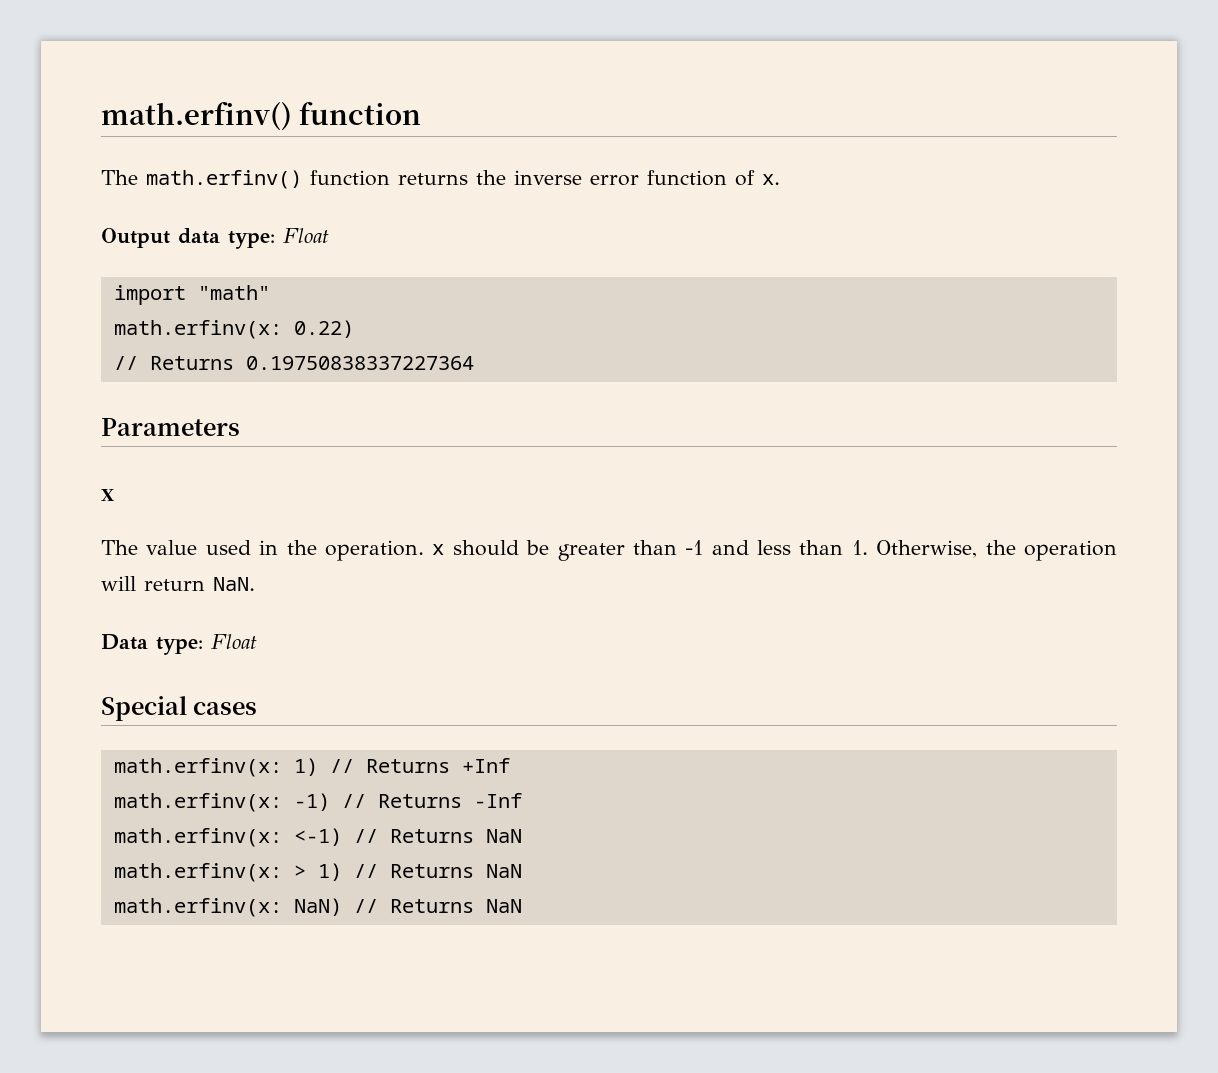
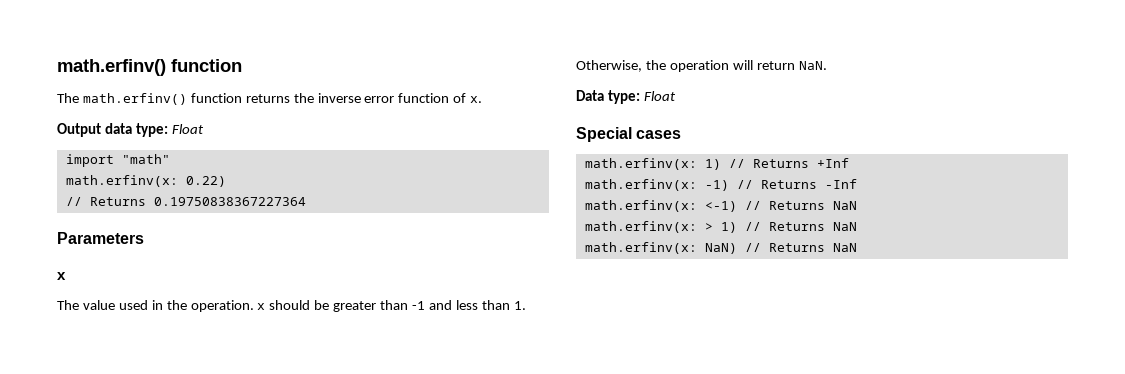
[245,356,474,370] 0.19750838337227364 -> [153,197,306,206] 0.19750838367227364

